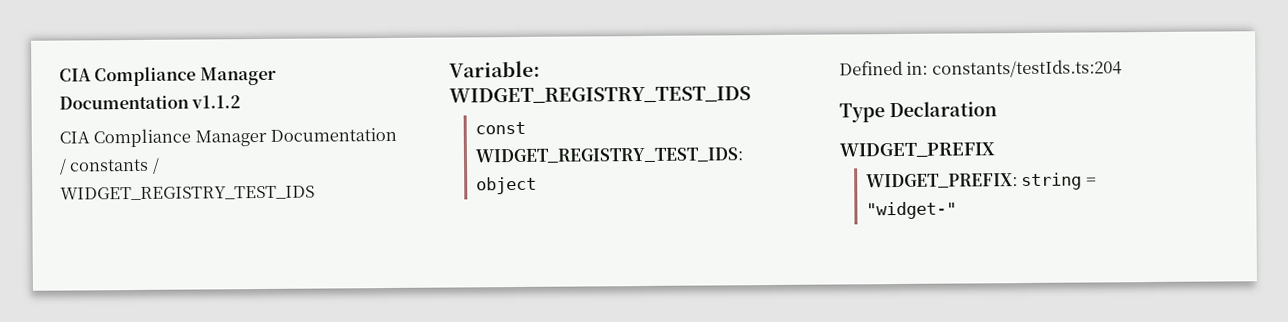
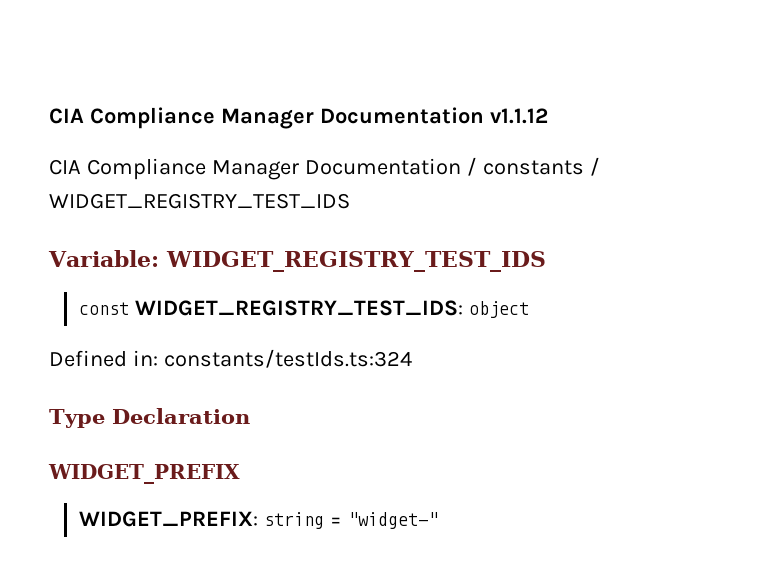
[59,66,277,87] [59,95,242,110] CIA Compliance Manager Documentation v1.1.2 -> [49,107,548,129] CIA Compliance Manager Documentation v1.1.12
[931,59,1122,78] constants/testIds.ts:204 -> [163,349,412,368] constants/testIds.ts:324

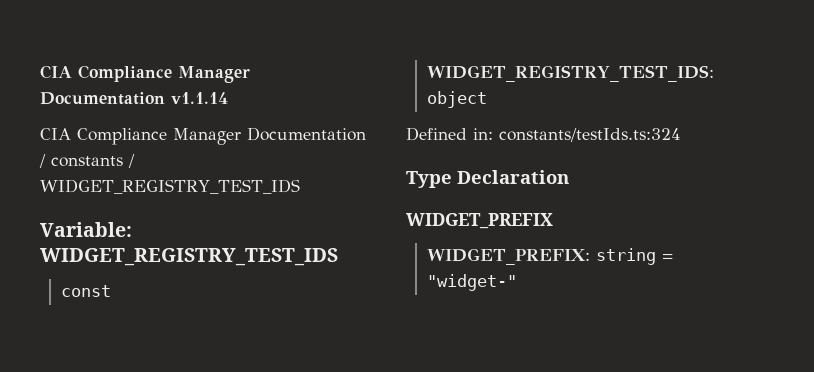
[49,107,548,129] CIA Compliance Manager Documentation v1.1.12 -> [40,65,250,83] [40,92,228,105] CIA Compliance Manager Documentation v1.1.14

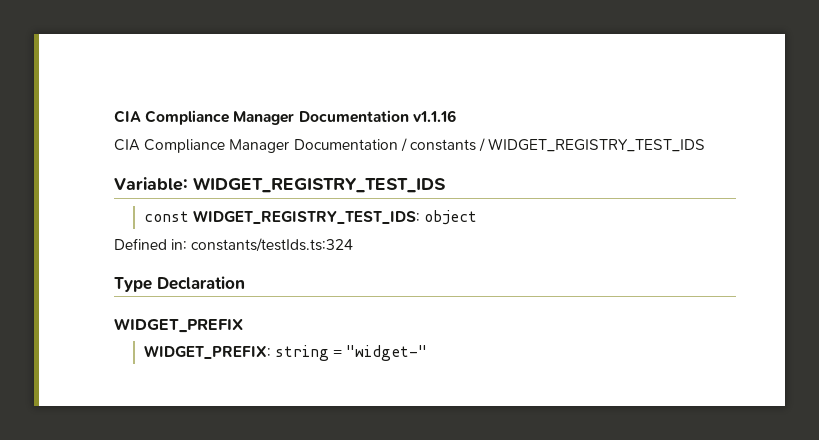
[40,65,250,83] [40,92,228,105] CIA Compliance Manager Documentation v1.1.14 -> [114,110,456,125] CIA Compliance Manager Documentation v1.1.16

